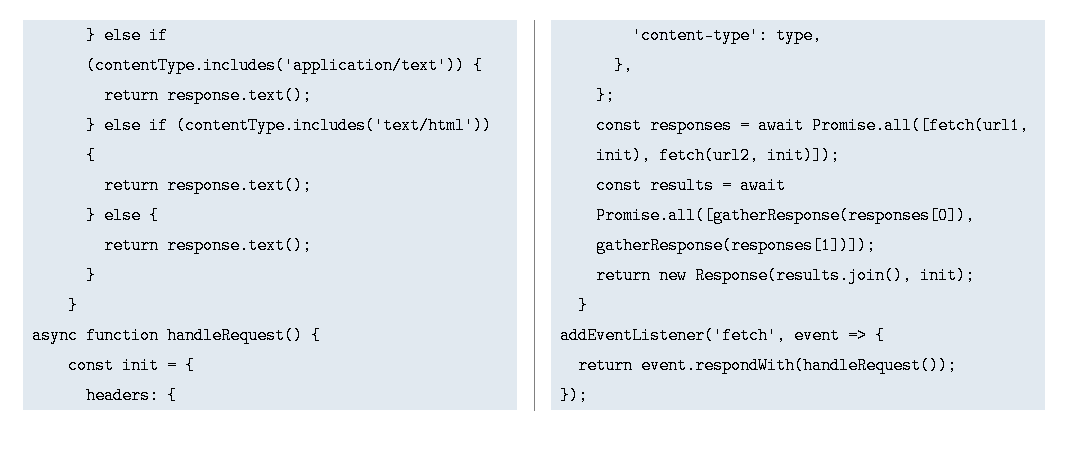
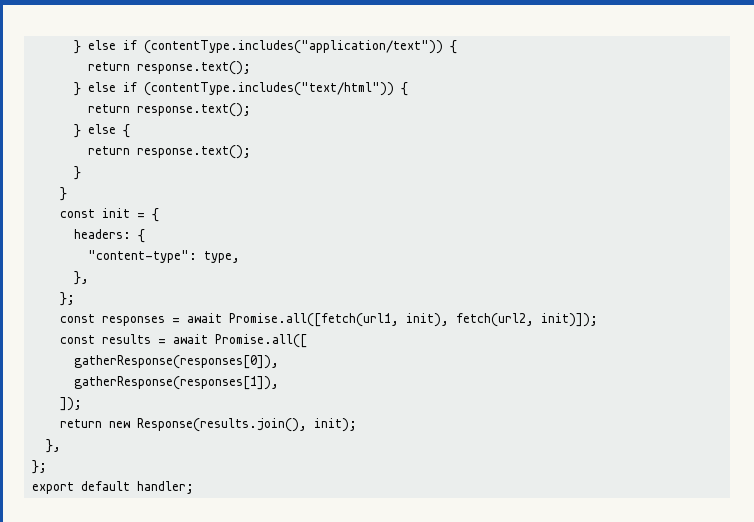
[86,27,169,44] [86,57,466,74] } else if (contentType.includes('application/text')) -> [73,40,443,54] } else if (contentType.includes("application/text"))
[176,117,493,134] (contentType.includes('text/html')) -> [143,82,394,96] (contentType.includes("text/html"))
[32,327,322,344] // async function handleRequest() { -> (67, 194) none
[632,27,769,44] 'content-type': -> [87,250,197,263] "content-type":
[596,207,976,224] [596,237,877,254] Promise.all([gatherResponse(responses[0]), gatherResponse(responses[1])]); -> [214,334,307,348] [73,355,279,369] [73,376,279,390] [59,397,82,411] Promise.all([ // gatherResponse(responses[0]), // gatherResponse(responses[1]), // ]);
[578,297,589,314] [560,327,886,344] [578,357,958,374] [560,387,589,404] } // addEventListener('fetch', event => { // return event.respondWith(handleRequest()); // }); -> [45,439,61,453] [31,460,47,474] [31,481,194,494] }, // }; // export default handler;

